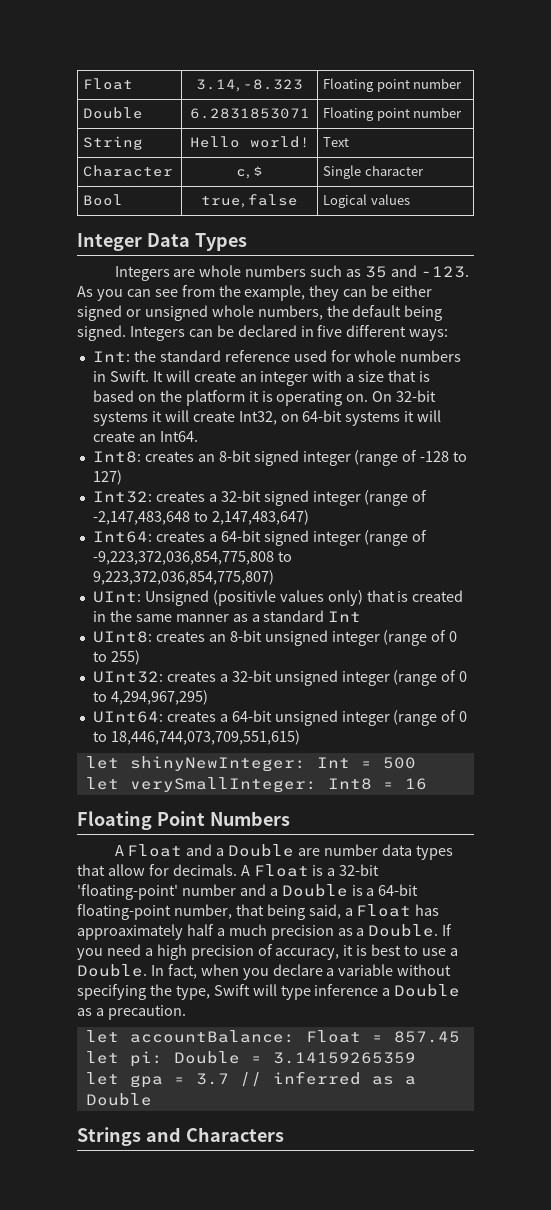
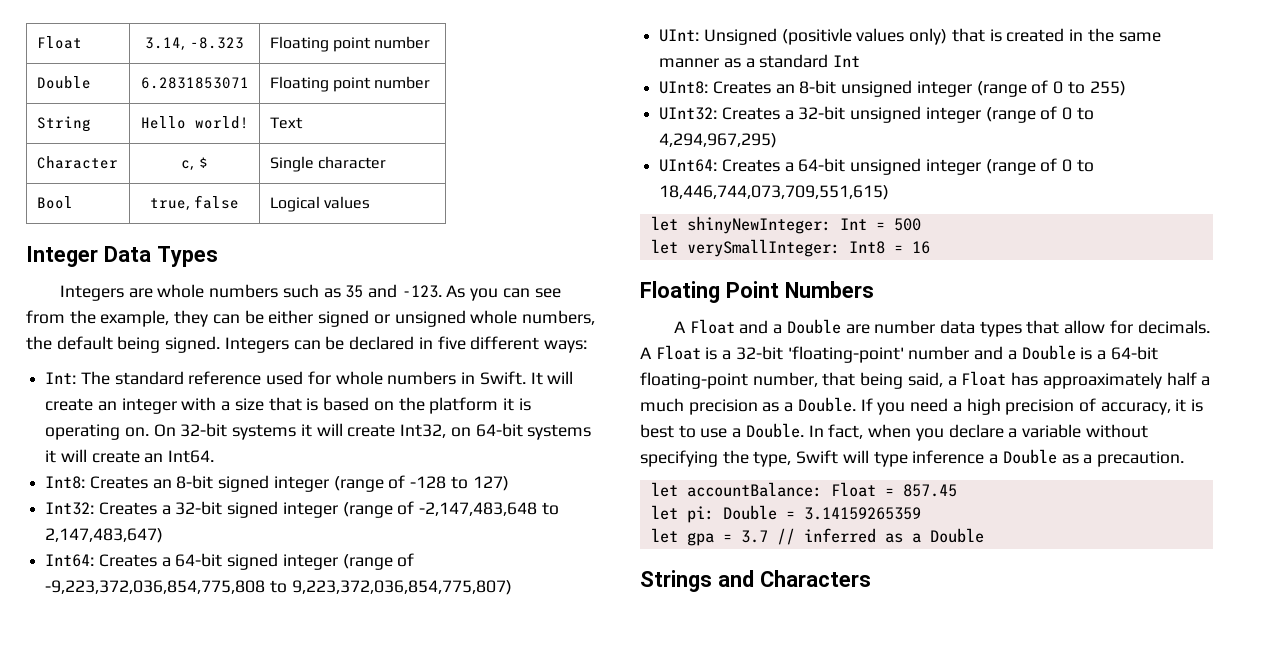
[133,350,156,362] the -> [80,371,110,385] The
[144,451,194,462] creates -> [89,476,148,489] Creates
[155,491,205,502] creates -> [98,502,157,515] Creates
[155,531,205,542] creates -> [98,554,157,567] Creates
[155,631,205,642] creates -> [712,81,771,94] Creates
[166,671,216,682] creates -> [721,107,780,120] Creates
[166,711,216,722] creates -> [721,159,780,172] Creates

